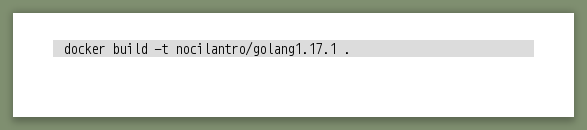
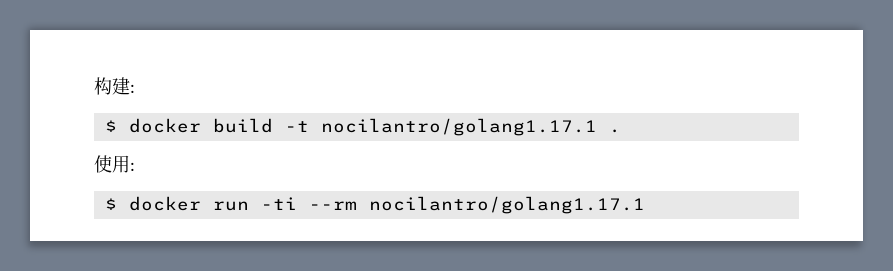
(62, 48) none -> [94,77,135,95] [104,120,117,132] 构建: // $
(350, 53) none -> [94,155,135,173] [104,196,645,214] // 使用: // $ docker run -ti --rm nocilantro/golang1.17.1

